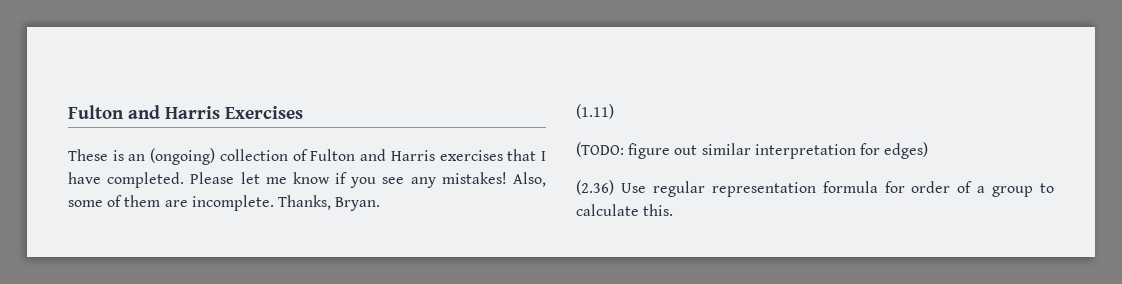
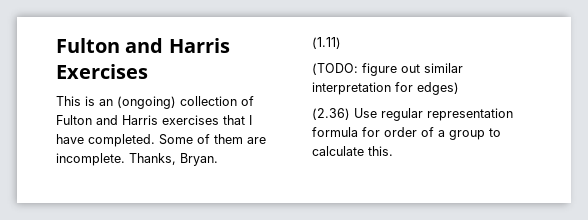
[68,149,108,161] These -> [56,96,81,106] This
[190,172,546,188] [68,200,103,207] Please let me know if you see any mistakes! Also, some -> [159,134,193,145] Some

